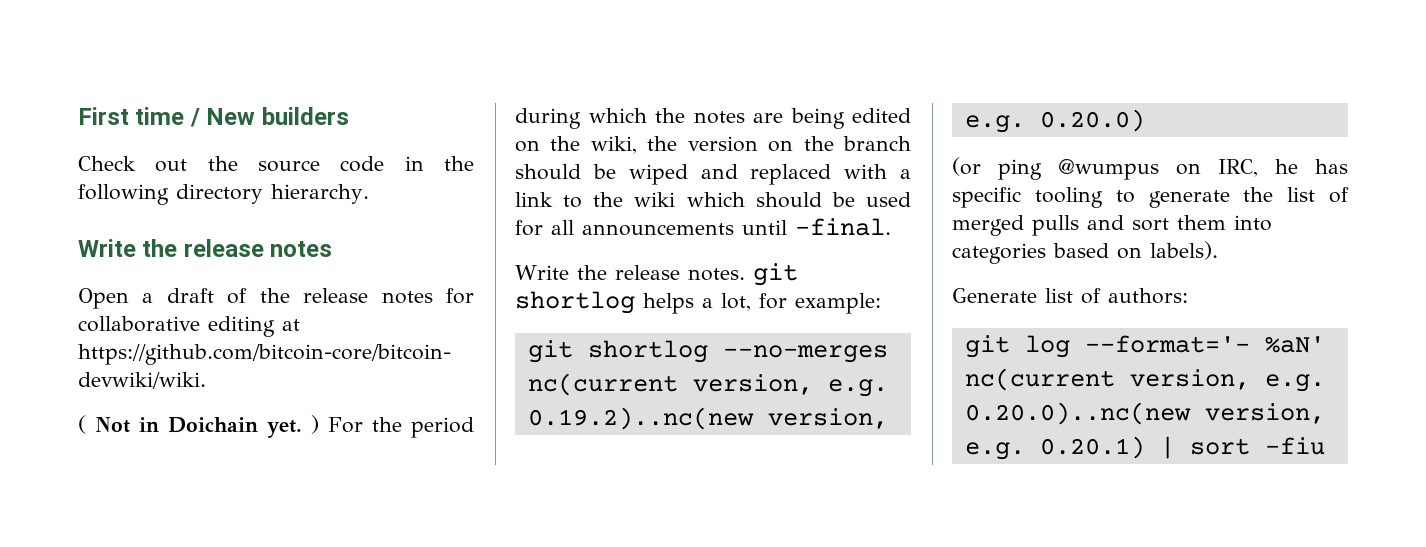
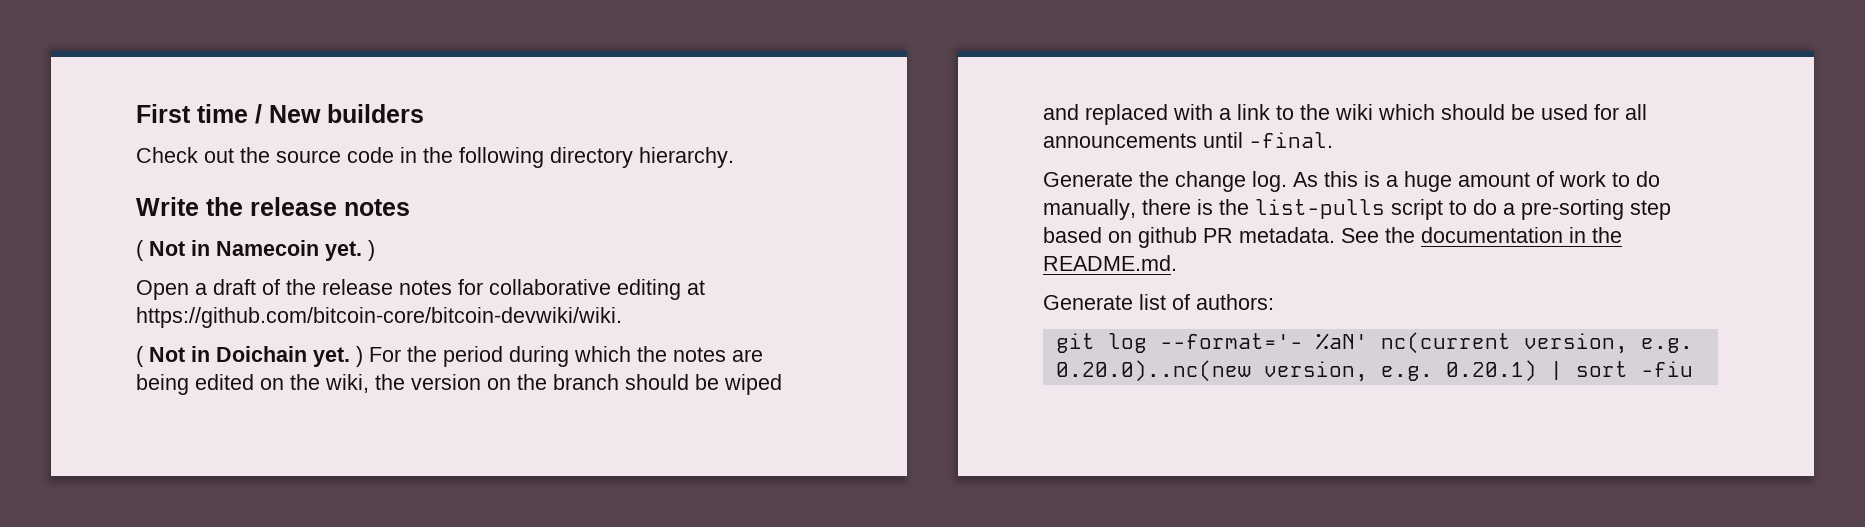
(333, 249) none -> [136,240,375,261] // ( Not in Namecoin yet. )
[515,263,798,286] [515,291,881,314] [527,340,888,363] [527,373,888,397] [527,407,888,430] [964,109,1145,133] [952,157,1348,180] [952,187,1349,208] [952,215,1272,236] [952,241,1218,264] Write the release notes. git shortlog helps a lot, for example: // git shortlog --no-merges nc(current version, e.g. 0.19.2)..nc(new version, e.g. 0.20.0) // (or ping @wumpus on IRC, he has specific tooling to generate the list of merged pulls and sort them into categories based on labels). -> [1043,171,1660,192] [1043,199,1671,220] [1043,227,1622,248] [1043,255,1177,271] Generate the change log. As this is a huge amount of work to do manually, there is the list-pulls script to do a pre-sorting step based on github PR metadata. See the documentation in the README.md.

